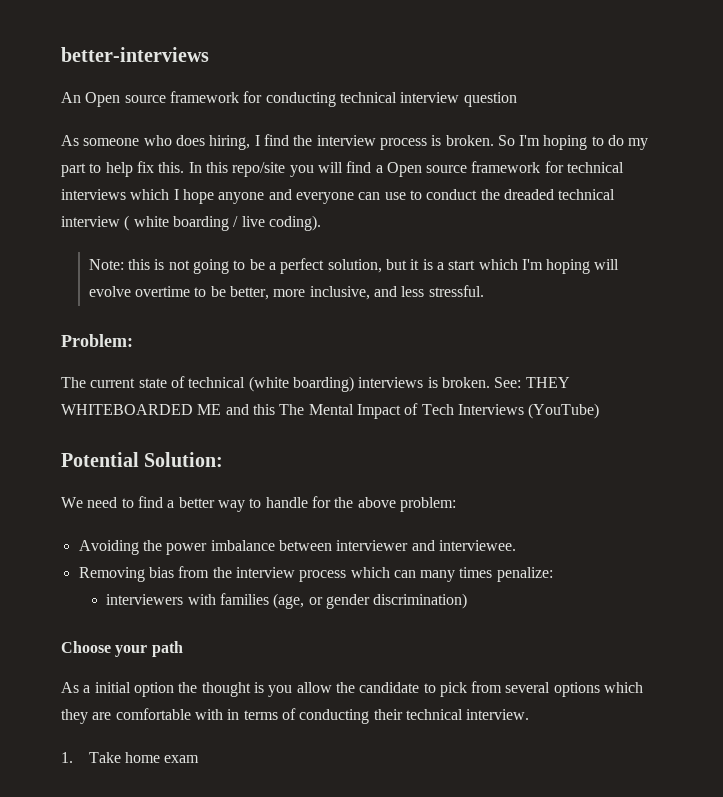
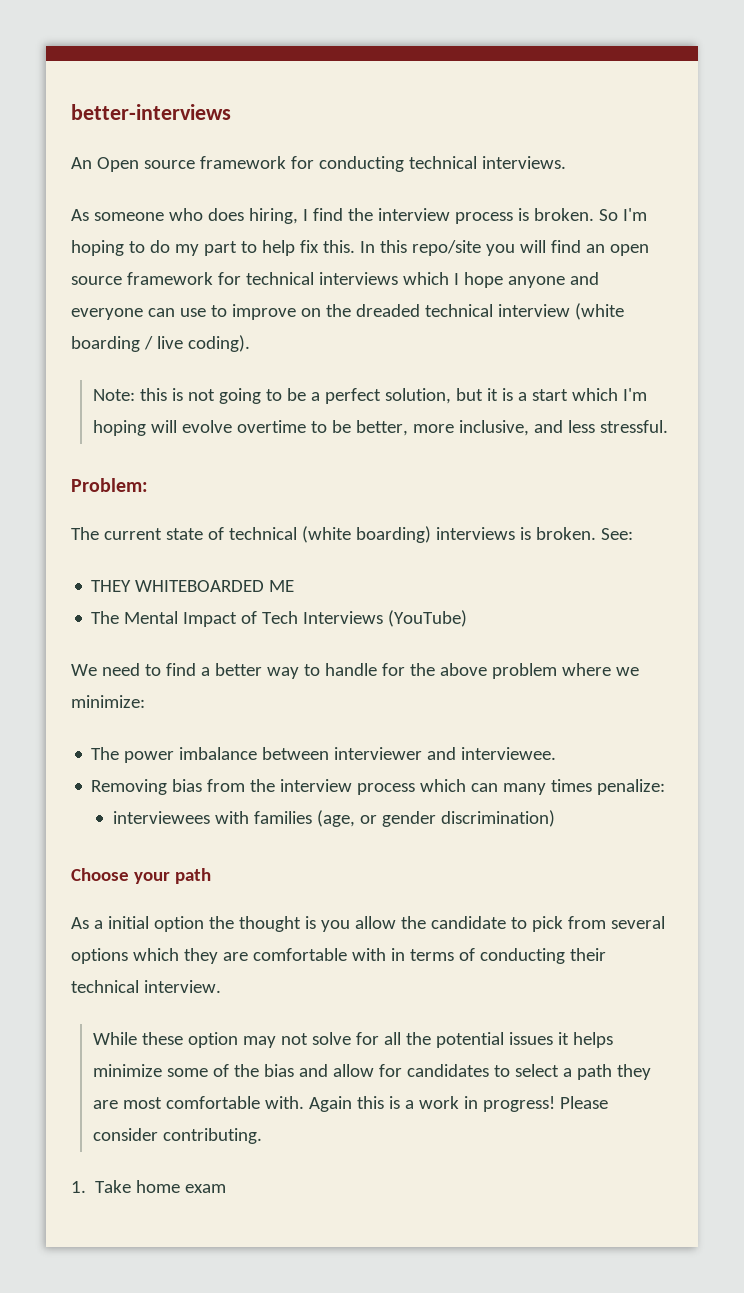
[400,92,517,107] interview question -> [481,156,566,169] interviews.
[375,162,422,177] a Open -> [585,244,649,256] an open
[426,189,478,200] conduct -> [231,304,321,320] improve on
[124,215,169,231] ( white -> [574,303,624,320] (white
(522, 382) none -> (633, 534) //
[225,404,275,415] and this -> (295, 586) //
[61,452,224,467] // Potential Solution: -> (468, 618) none
[399,497,456,512] [78,540,162,555] problem: // Avoiding the -> [491,663,639,679] [71,695,145,708] [91,747,120,760] problem where we minimize: // The
[106,594,184,605] interviewers -> [112,811,210,824] interviewees
(530, 714) none -> [92,1032,613,1048] [92,1064,651,1080] [92,1096,608,1112] [92,1128,262,1144] // While these option may not solve for all the potential issues it helps minimize some of the bias and allow for candidates to select a path they are most comfortable with. Again this is a work in progress! Please consider contributing.

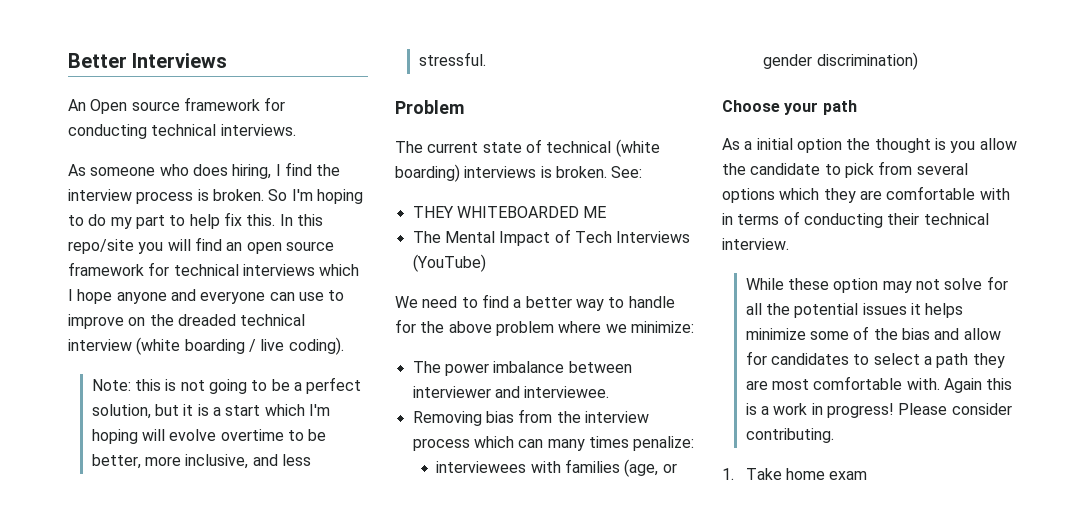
[71,104,231,120] better-interviews -> [68,53,228,68] Better Interviews
[71,478,148,492] Problem: -> [395,100,464,114] Problem

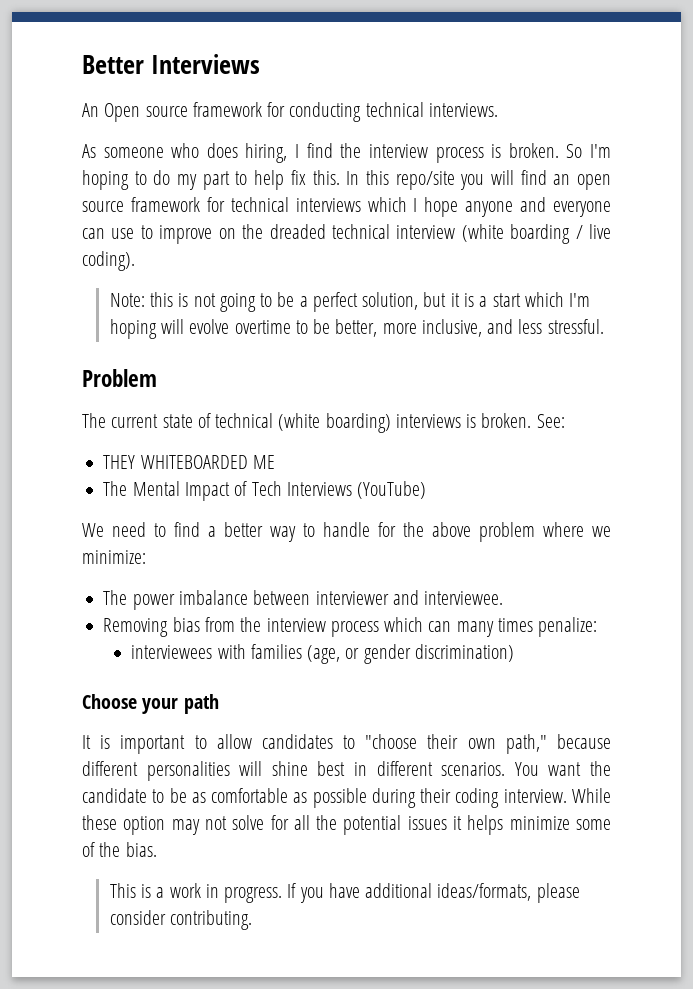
[722,138,1017,153] [722,161,968,178] [722,186,1010,203] [722,211,989,228] As a initial option the thought is you allow the candidate to pick from several options which they are comfortable with in terms of conducting their technical -> [82,734,611,754] [82,761,611,781] [82,788,500,808] It is important to allow candidates to "choose their own path," because different personalities will shine best in different scenarios. You want the candidate to be as comfortable as possible during their coding
(789, 244) // -> (567, 796) none
[901,328,1001,340] [745,351,1005,368] [745,376,1013,393] [745,403,1012,418] [745,428,834,443] [722,468,868,480] bias and allow for candidates to select a path they are most comfortable with. Again this is a work in progress! Please consider contributing. // 1. Take home exam -> [125,842,157,857] [109,883,580,903] [109,910,253,930] bias. // This is a work in progress. If you have additional ideas/formats, please consider contributing.

